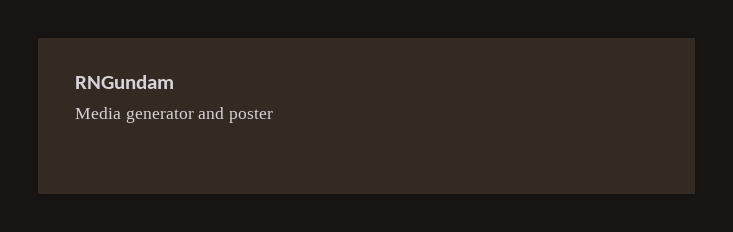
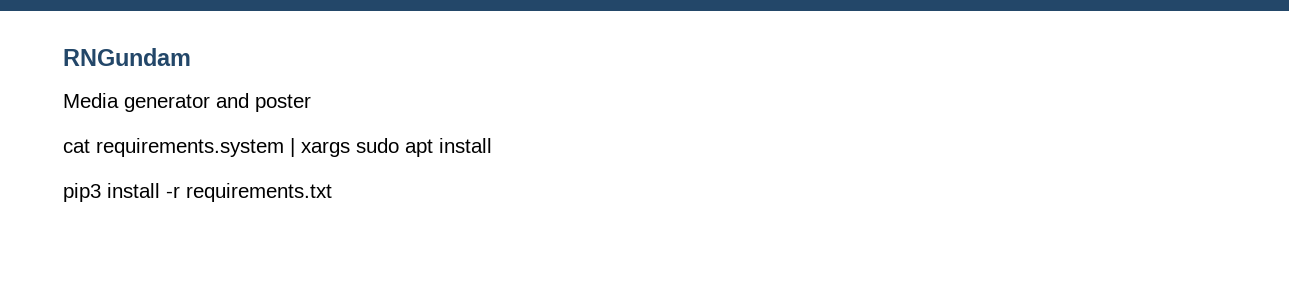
(274, 116) none -> [63,138,492,157] [63,183,332,202] // cat requirements.system | xargs sudo apt install // pip3 install -r requirements.txt

